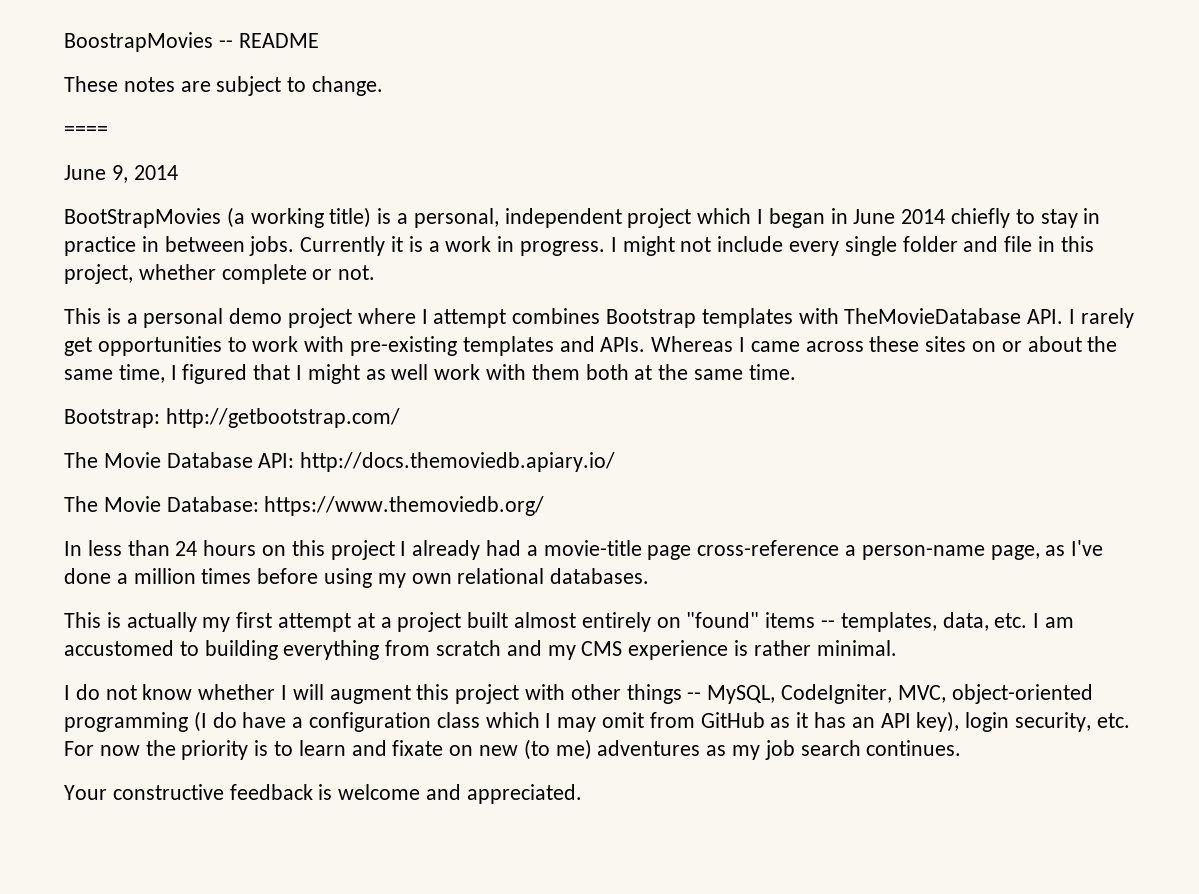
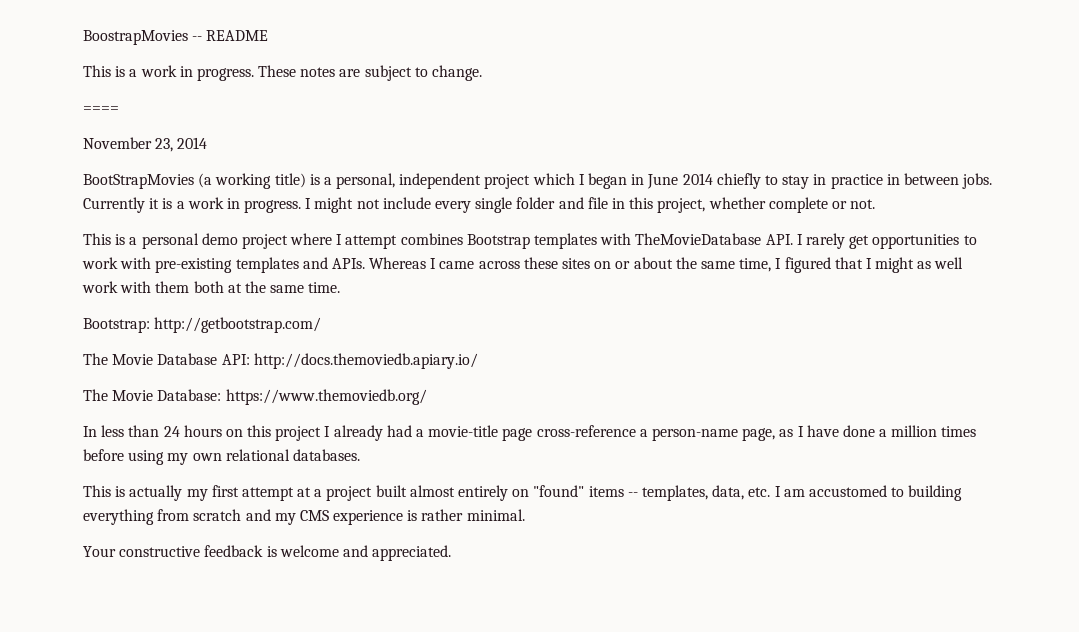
(319, 40) none -> [83,65,254,81] This is a work in progress.
[64,165,128,183] June 9, -> [83,137,174,152] November 23,
[1071,540,1104,556] I've -> [797,425,839,437] I have
[64,684,1093,704] [64,711,1130,732] [64,739,962,760] // I do not know whether I will augment this project with other things -- MySQL, CodeIgniter, MVC, object-oriented programming (I do have a configuration class which I may omit from GitHub as it has an API key), login security, etc. For now the priority is to learn and fixate on new (to me) adventures as my job search continues. -> (525, 515) none

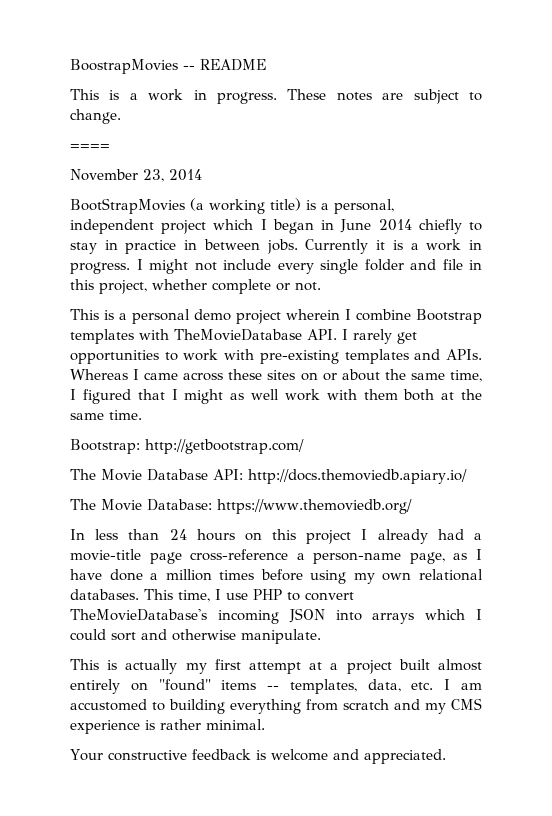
[290,233,463,249] where I attempt combines -> [286,309,411,321] wherein I combine
(360, 455) none -> [144,589,354,602] [70,608,482,624] [70,629,321,644] This time, I use PHP to convert TheMovieDatabase's incoming JSON into arrays which I could sort and otherwise manipulate.

